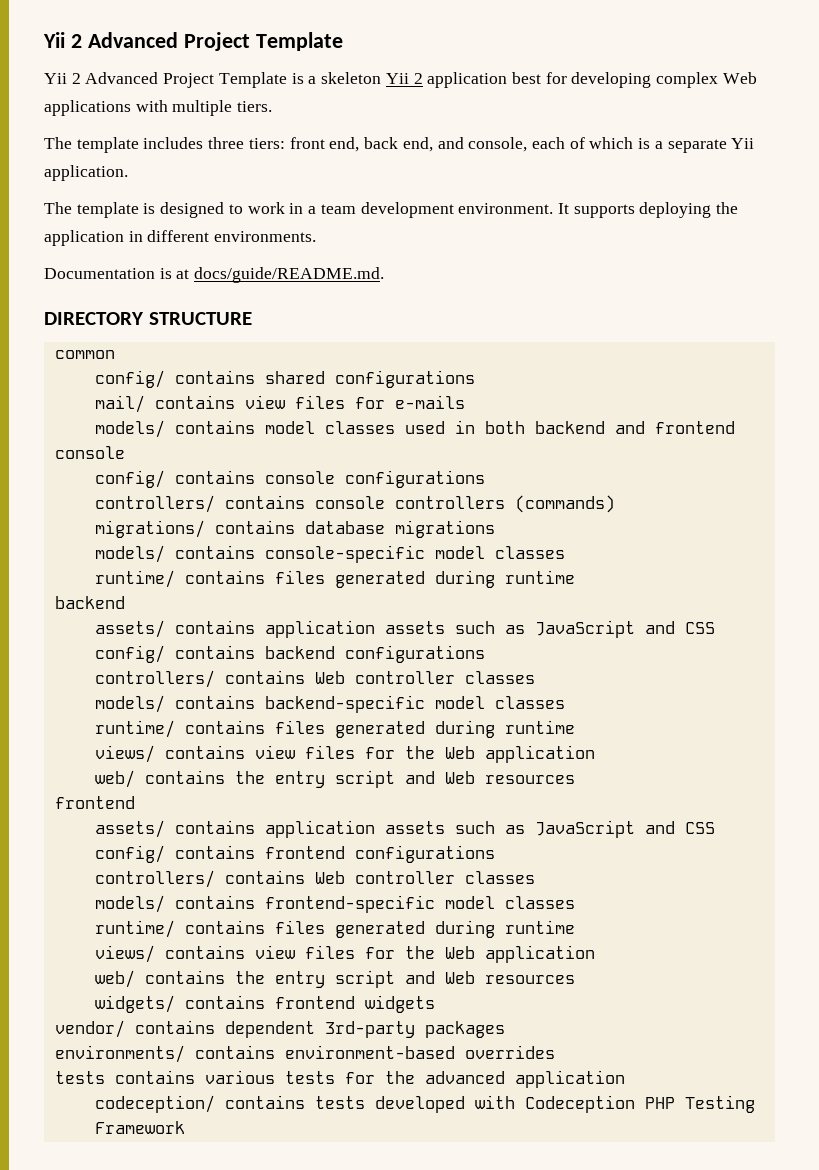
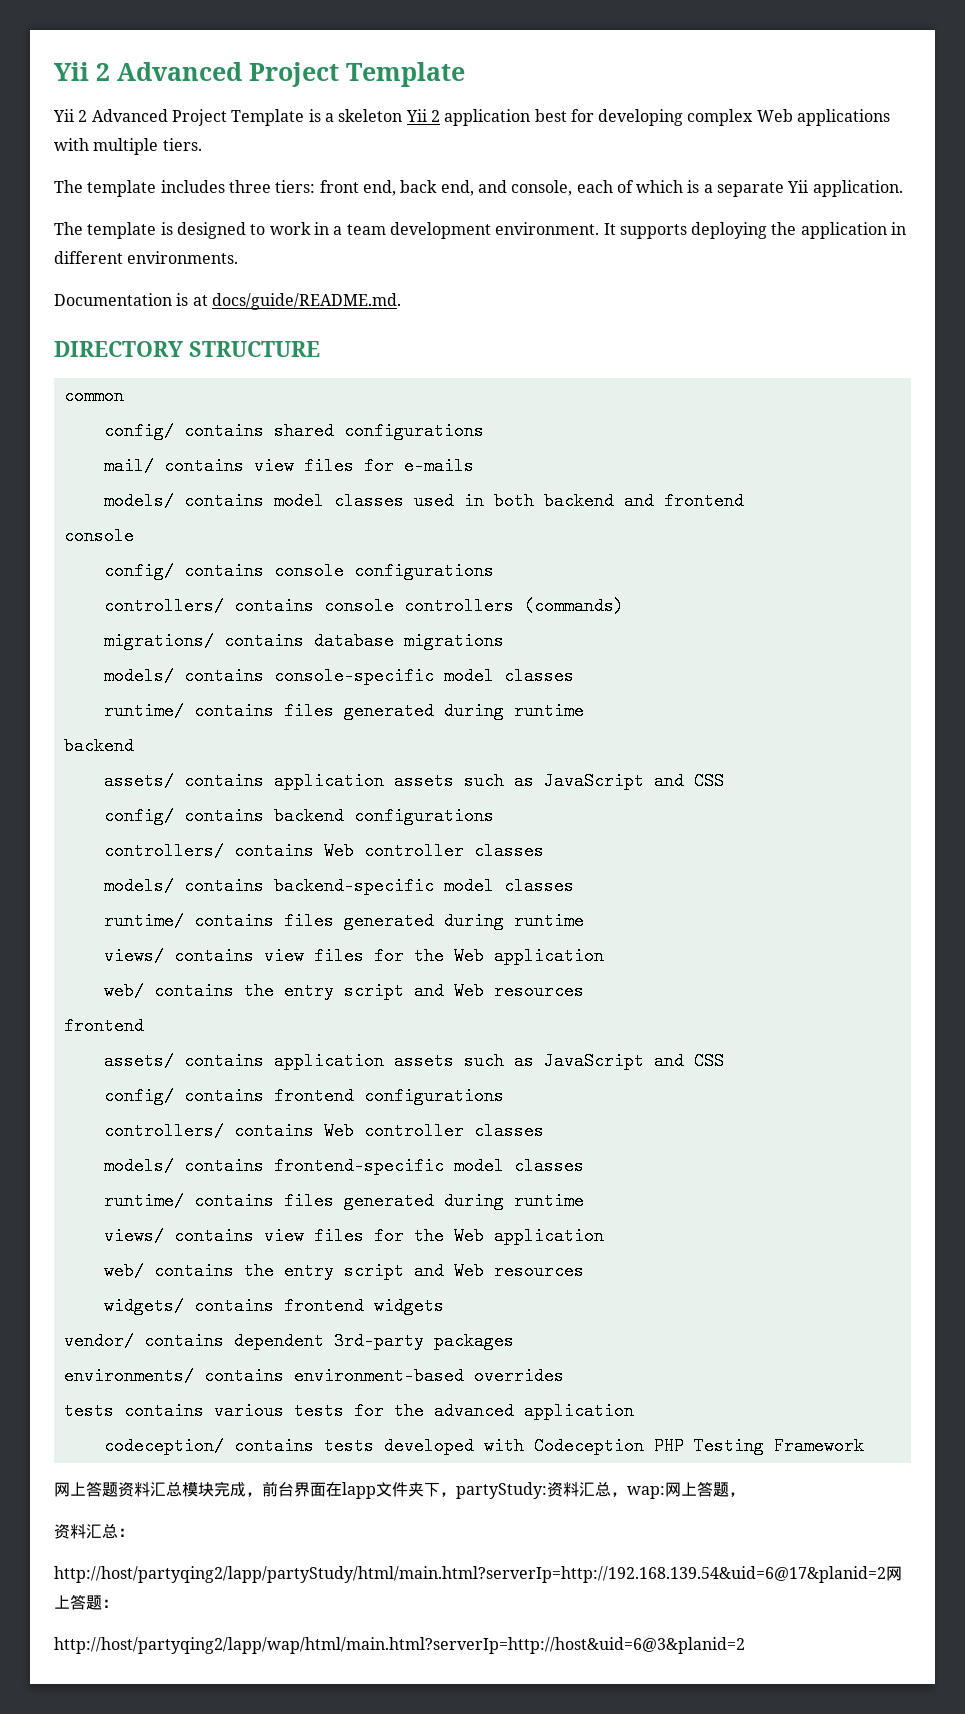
(185, 1127) none -> [54,1481,745,1499] [54,1524,134,1539] [54,1566,902,1583] [54,1594,118,1610] [54,1637,745,1654] // 网上答题资料汇总模块完成，前台界面在lapp文件夹下，partyStudy:资料汇总，wap:网上答题， // 资料汇总： // http://host/partyqing2/lapp/partyStudy/html/main.html?serverIp=http://192.168.139.54&uid=6@17&planid=2网上答题： // http://host/partyqing2/lapp/wap/html/main.html?serverIp=http://host&uid=6@3&planid=2

